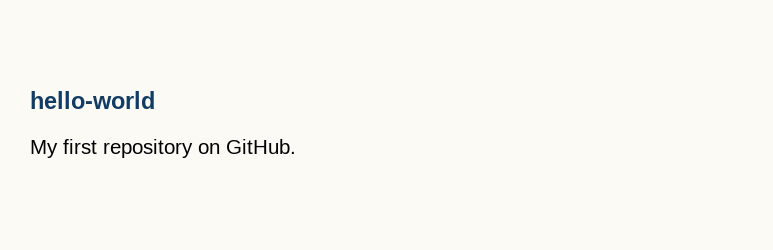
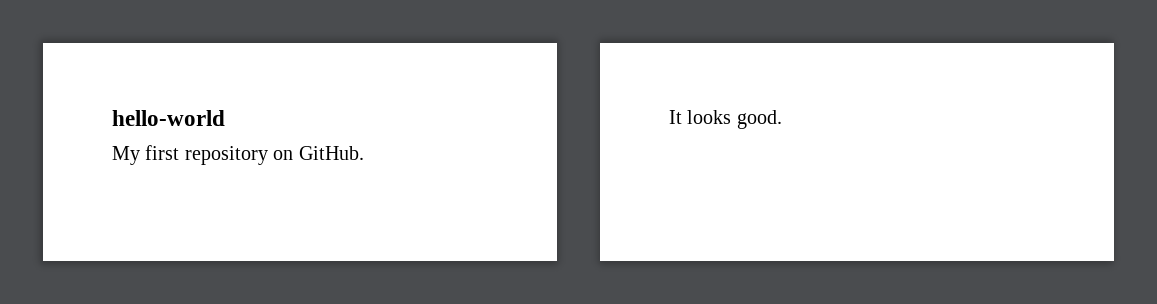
(296, 146) none -> [669,110,782,129] // It looks good.

